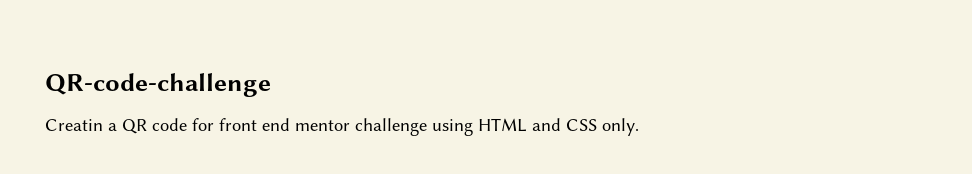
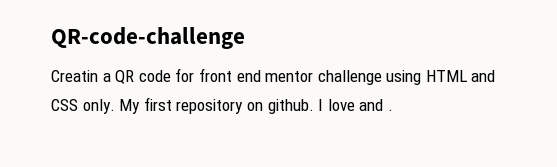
(639, 127) none -> [119,97,393,114] My first repository on github. I love and .

